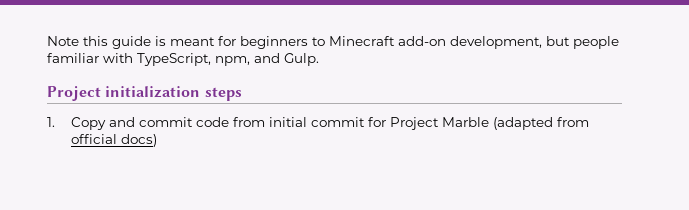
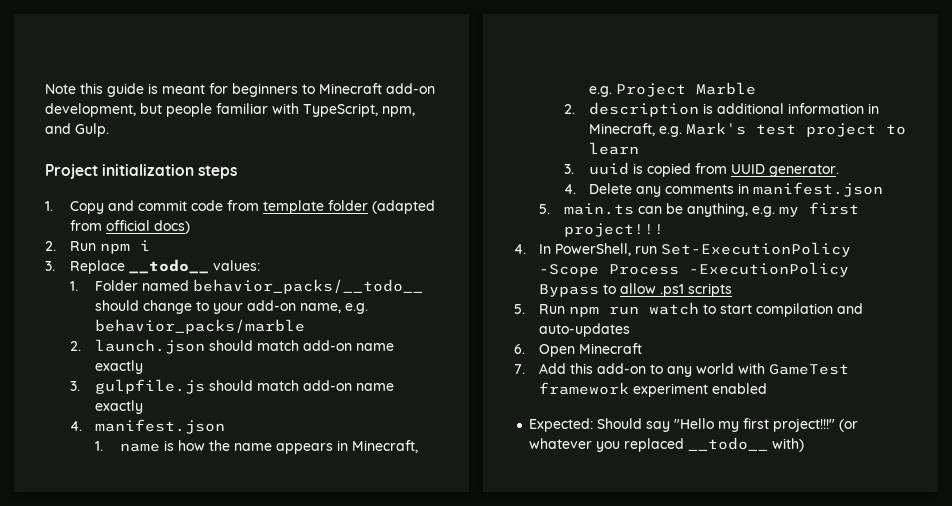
[269,117,490,130] initial commit for Project Marble -> [262,200,368,214] template folder
(158, 140) none -> [45,240,150,254] [45,259,260,274] [69,279,423,294] [94,300,368,314] [94,319,305,334] [69,339,394,354] [94,360,143,374] [69,379,394,394] [94,400,143,414] [69,419,225,434] [94,440,418,454] [588,82,756,97] [563,102,879,117] [588,122,906,137] [588,142,639,155] [563,162,839,177] [563,182,883,197] [538,202,859,217] [563,223,664,237] [514,242,851,257] [538,262,849,277] [538,283,732,297] [514,302,863,317] [538,323,630,337] [514,343,642,357] [514,363,849,377] [538,382,767,397] [529,418,859,432] [529,437,805,452] // 2. Run npm i // 3. Replace __todo__ values: // 1. Folder named behavior_packs/__todo__ should change to your add-on name, e.g. behavior_packs/marble // 2. launch.json should match add-on name exactly // 3. gulpfile.js should match add-on name exactly // 4. manifest.json // 1. name is how the name appears in Minecraft, e.g. Project Marble // 2. description is additional information in Minecraft, e.g. Mark's test project to learn // 3. uuid is copied from UUID generator. // 4. Delete any comments in manifest.json // 5. main.ts can be anything, e.g. my first project!!! // 4. In PowerShell, run Set-ExecutionPolicy -Scope Process -ExecutionPolicy Bypass to allow .ps1 scripts // 5. Run npm run watch to start compilation and auto-updates // 6. Open Minecraft // 7. Add this add-on to any world with GameTest framework experiment enabled // Expected: Should say "Hello my first project!!!" (or whatever you replaced __todo__ with)

